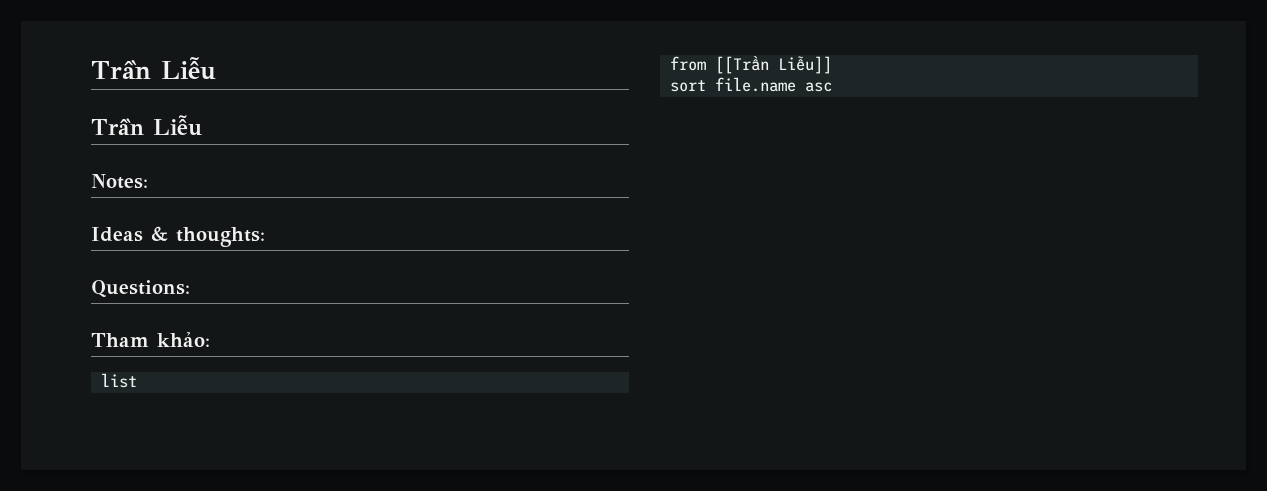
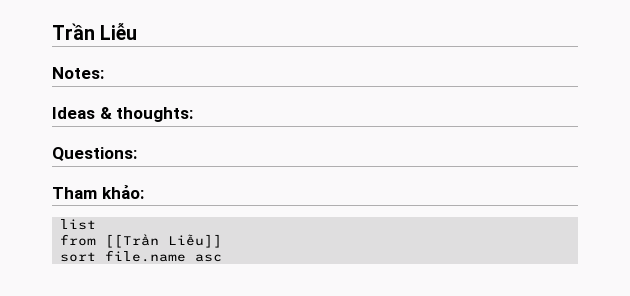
[91,57,216,80] [91,115,202,136] Trần Liễu // Trần Liễu -> [52,22,138,40] Trần Liễu

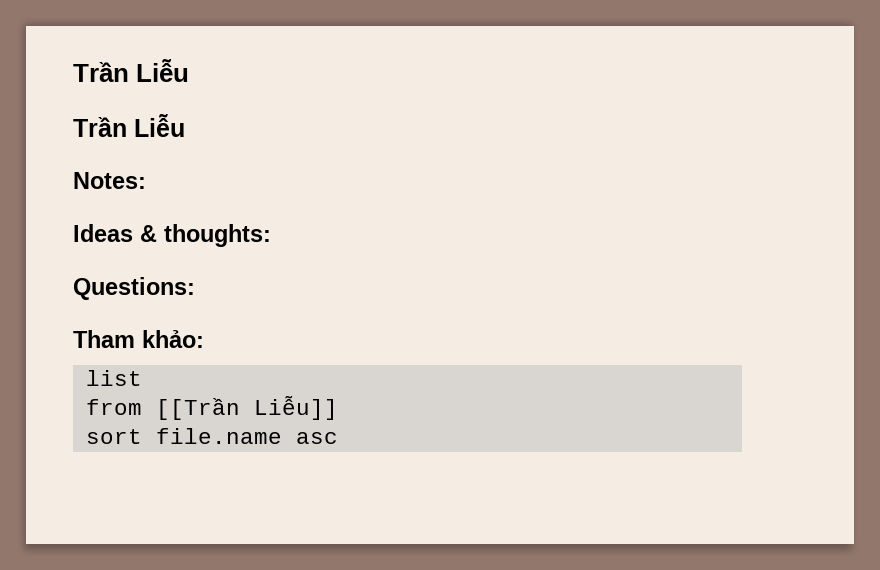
[52,22,138,40] Trần Liễu -> [73,59,190,82] [73,114,185,137] Trần Liễu // Trần Liễu

